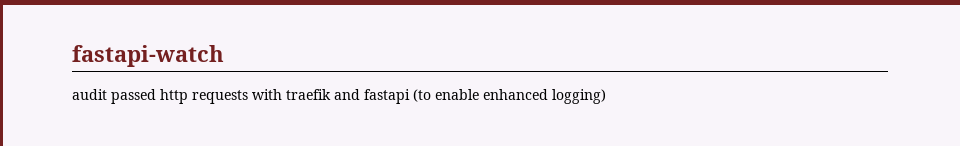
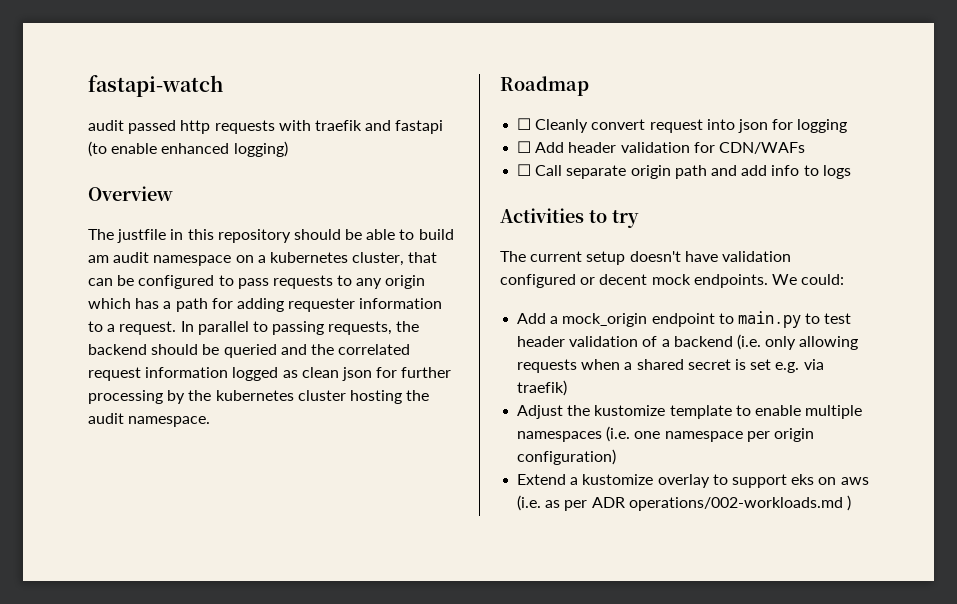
(606, 96) none -> [88,186,173,201] [88,229,454,243] [88,252,438,266] [88,275,426,289] [88,298,443,312] [88,321,420,335] [88,344,411,358] [88,367,452,381] [88,390,430,404] [88,413,211,427] [500,76,589,96] [517,118,848,133] [517,141,805,154] [517,164,851,179] [500,208,639,228] [500,251,791,265] [500,274,845,288] [517,311,852,328] [517,334,859,350] [517,359,824,373] [517,380,568,396] [517,405,863,419] [517,426,814,442] [517,449,617,465] [517,474,869,488] [517,495,851,511] // Overview // The justfile in this repository should be able to build am audit namespace on a kubernetes cluster, that can be configured to pass requests to any origin which has a path for adding requester information to a request. In parallel to passing requests, the backend should be queried and the correlated request information logged as clean json for further processing by the kubernetes cluster hosting the audit namespace. // Roadmap // ☐ Cleanly convert request into json for logging // ☐ Add header validation for CDN/WAFs // ☐ Call separate origin path and add info to logs // Activities to try // The current setup doesn't have validation configured or decent mock endpoints. We could: // Add a mock_origin endpoint to main.py to test header validation of a backend (i.e. only allowing requests when a shared secret is set e.g. via traefik) // Adjust the kustomize template to enable multiple namespaces (i.e. one namespace per origin configuration) // Extend a kustomize overlay to support eks on aws (i.e. as per ADR operations/002-workloads.md )

